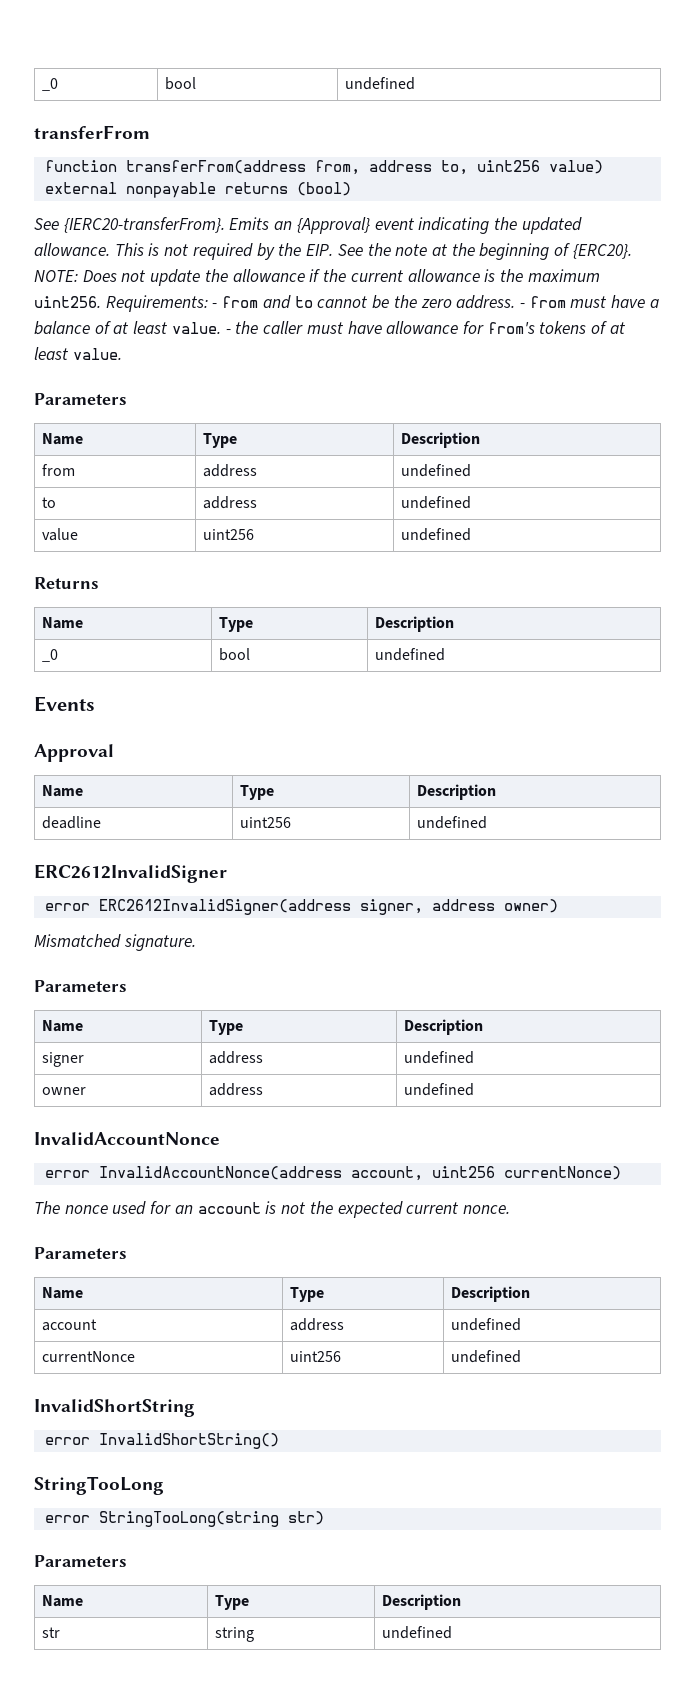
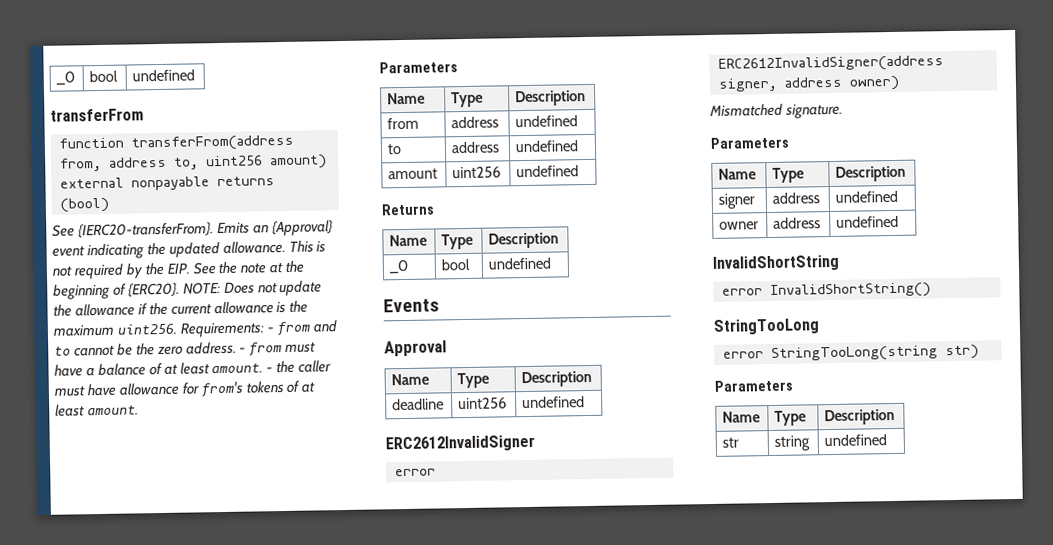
[548,160,603,174] value) -> [269,154,327,170] amount)
[171,322,221,334] value. -> [211,363,264,374] amount.
[72,348,122,360] value. -> [86,405,139,416] amount.
[42,528,79,541] value -> [388,168,439,180] amount
[34,1132,220,1145] [44,1166,621,1181] [34,1201,510,1218] [34,1247,127,1259] [42,1287,84,1299] [290,1287,325,1302] [451,1286,531,1302] [42,1319,98,1331] [290,1318,345,1331] [451,1318,522,1331] [42,1351,136,1362] [290,1351,342,1362] [451,1350,522,1363] // InvalidAccountNonce // error InvalidAccountNonce(address account, uint256 currentNonce) // The nonce used for an account is not the expected current nonce. // Parameters // Name | Type | Description // account | address | undefined // currentNonce | uint256 | undefined -> (900, 221) none

